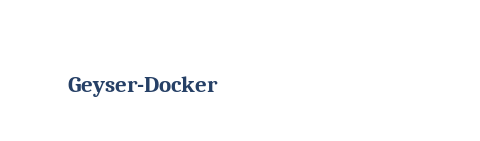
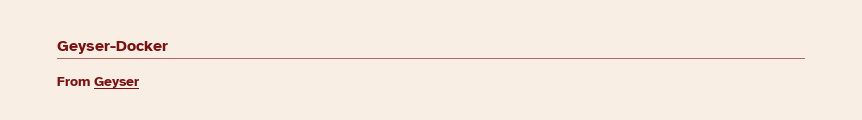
(218, 86) none -> [57,77,139,88] // From Geyser

